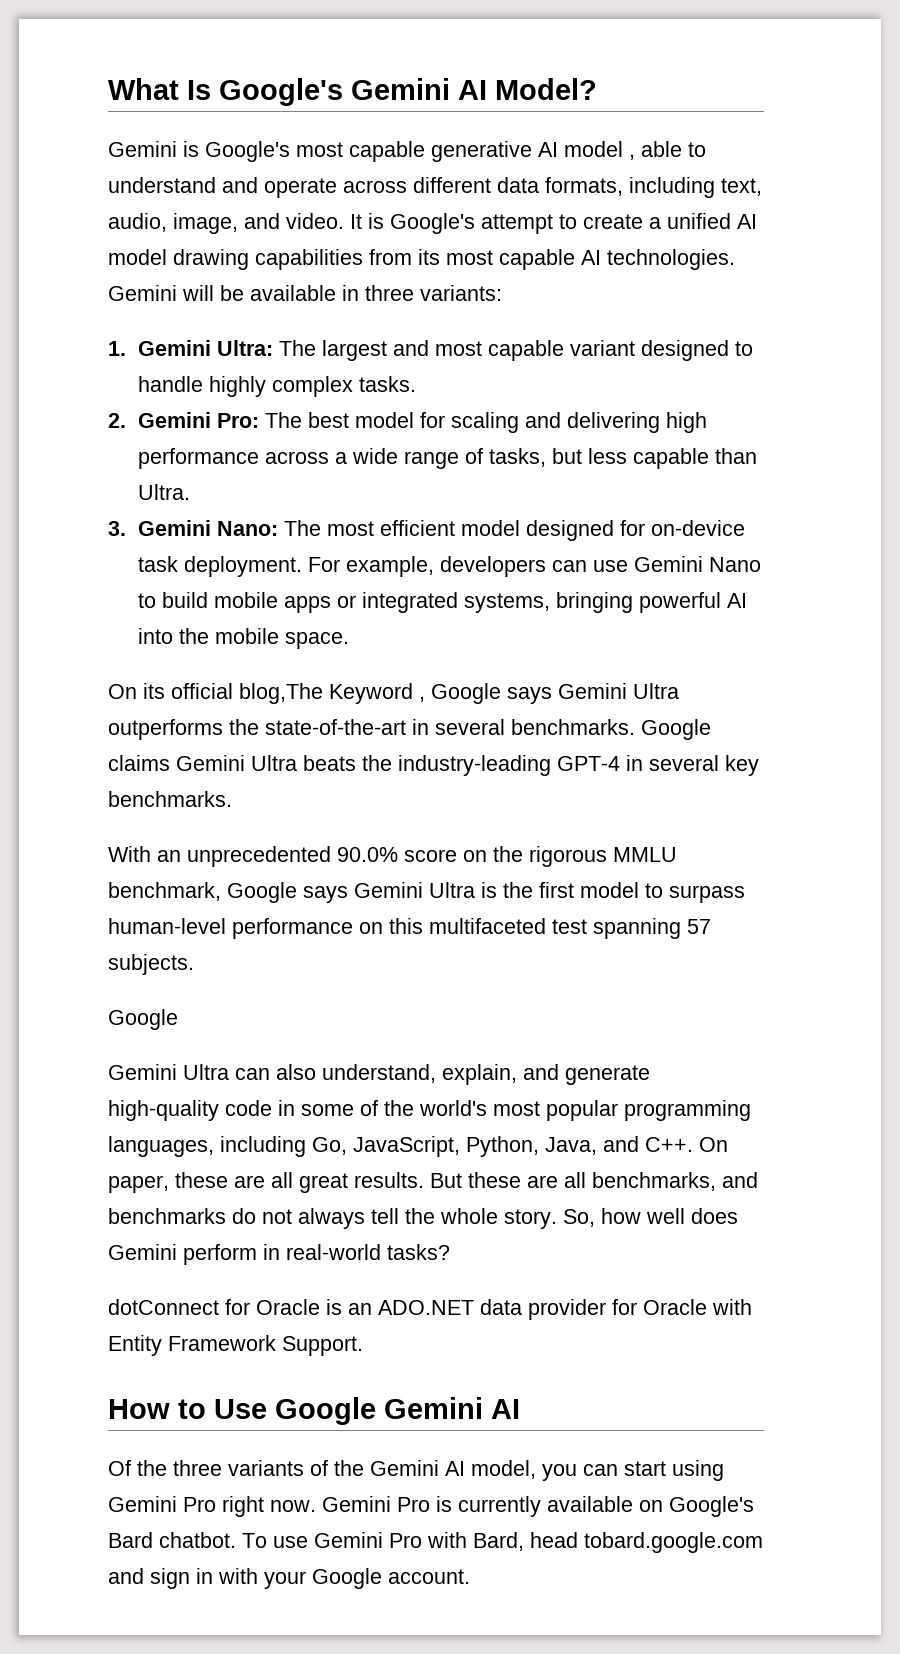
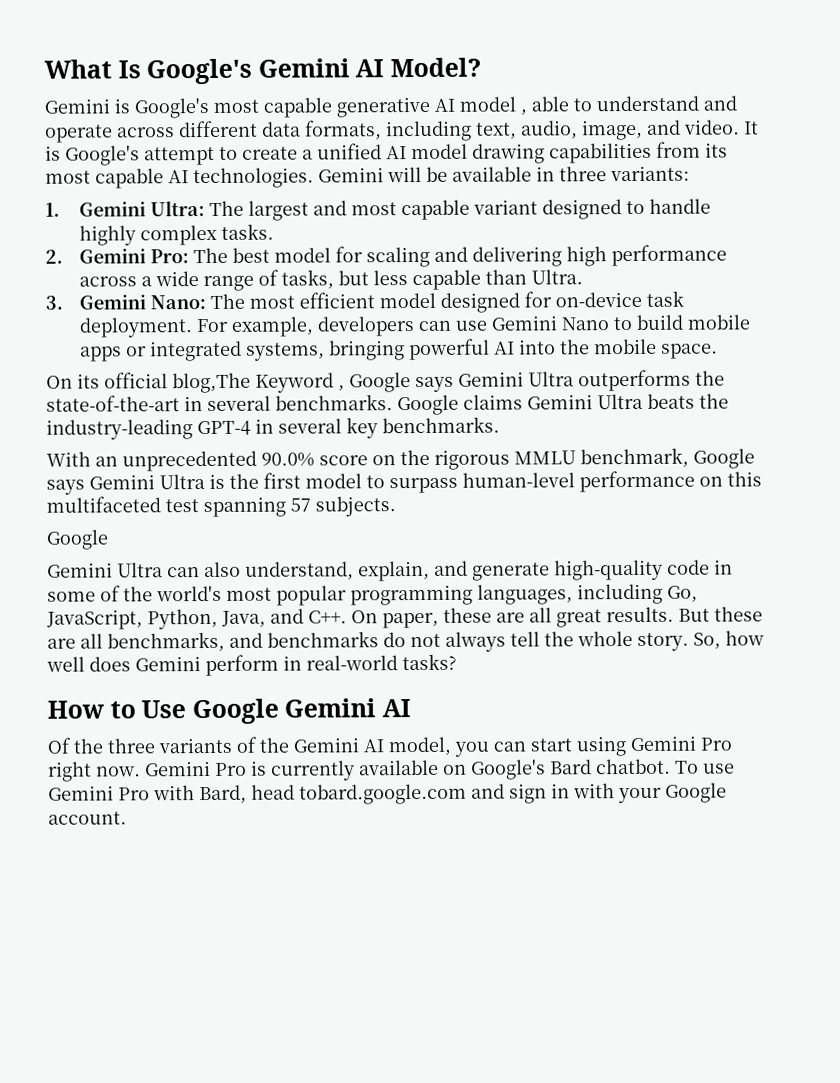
[108,1299,752,1320] [108,1335,363,1356] // dotConnect for Oracle is an ADO.NET data provider for Oracle with Entity Framework Support. -> (457, 662) none

